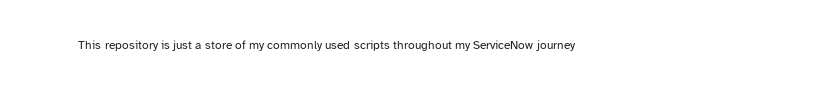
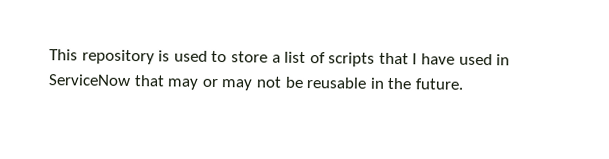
[172,40,576,51] just a store of my commonly used scripts throughout my ServiceNow journey -> [173,50,511,67] [48,74,464,91] used to store a list of scripts that I have used in ServiceNow that may or may not be reusable in the future.

